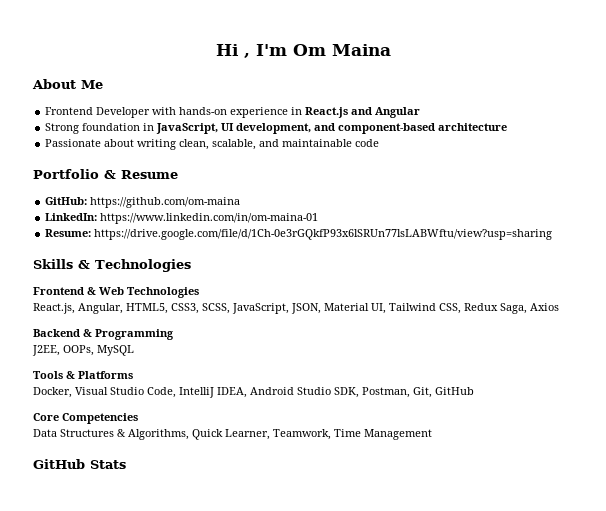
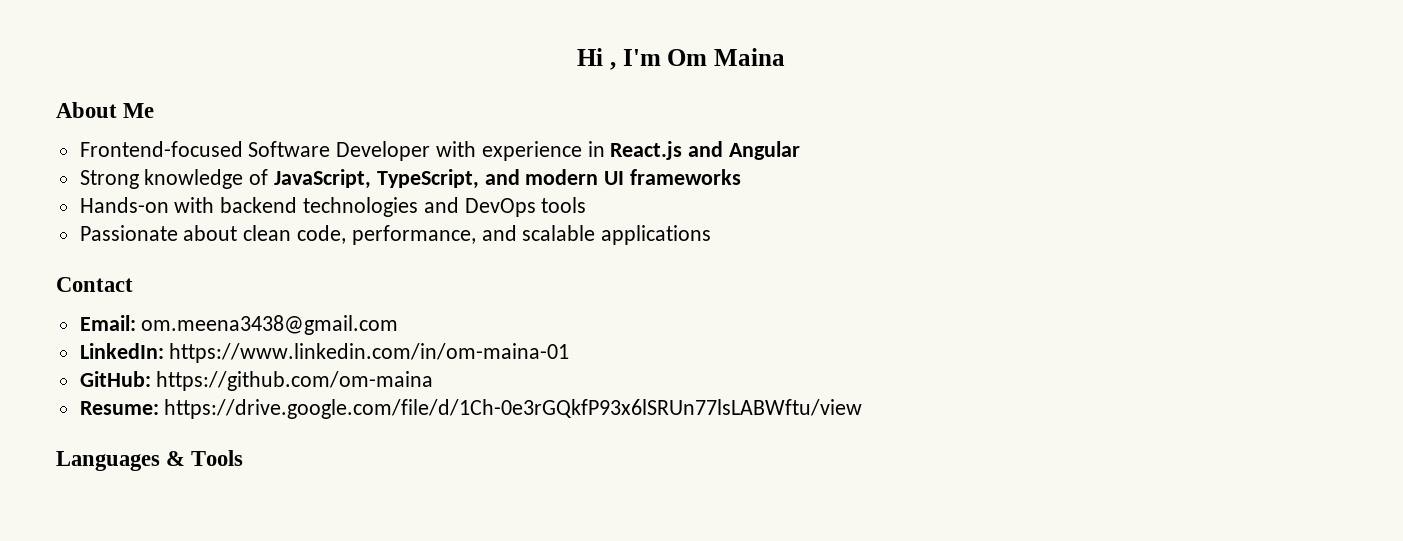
[45,107,94,115] Frontend -> [79,141,331,157] Frontend-focused Software
[179,107,228,115] hands-on -> (477, 149) none
[82,123,508,134] [45,139,380,150] [33,169,178,179] [45,197,241,208] [45,213,319,224] [45,229,553,240] [33,259,191,272] [33,287,199,298] [33,303,559,314] [33,329,174,340] [32,345,134,356] [33,371,133,379] [33,387,474,398] [33,413,138,424] [33,429,432,440] [33,459,126,469] foundation in JavaScript, UI development, and component-based architecture // Passionate about writing clean, scalable, and maintainable code // Portfolio & Resume // GitHub: https://github.com/om-maina // LinkedIn: https://www.linkedin.com/in/om-maina-01 // Resume: https://drive.google.com/file/d/1Ch-0e3rGQkfP93x6lSRUn77lsLABWftu/view?usp=sharing // Skills & Technologies // Frontend & Web Technologies // React.js, Angular, HTML5, CSS3, SCSS, JavaScript, JSON, Material UI, Tailwind CSS, Redux Saga, Axios // Backend & Programming // J2EE, OOPs, MySQL // Tools & Platforms // Docker, Visual Studio Code, IntelliJ IDEA, Android Studio SDK, Postman, Git, GitHub // Core Competencies // Data Structures & Algorithms, Quick Learner, Teamwork, Time Management // GitHub Stats -> [144,169,742,189] [79,197,587,217] [79,225,712,245] [56,277,133,292] [79,315,399,335] [79,343,570,363] [79,371,434,391] [79,399,863,419] [56,450,244,471] knowledge of JavaScript, TypeScript, and modern UI frameworks // Hands-on with backend technologies and DevOps tools // Passionate about clean code, performance, and scalable applications // Contact // Email: om.meena3438@gmail.com // LinkedIn: https://www.linkedin.com/in/om-maina-01 // GitHub: https://github.com/om-maina // Resume: https://drive.google.com/file/d/1Ch-0e3rGQkfP93x6lSRUn77lsLABWftu/view // Languages & Tools

